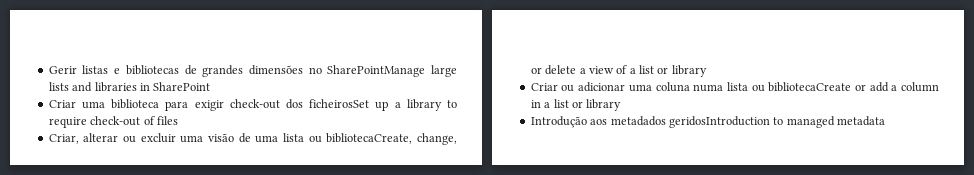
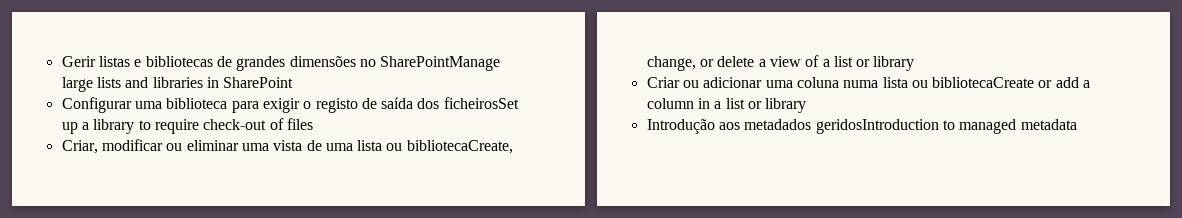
[48,100,76,108] Criar -> [61,97,132,113] Configurar
[229,99,280,109] check-out -> [303,97,414,113] o registo de saída
[83,133,235,143] alterar ou excluir uma visão -> [101,139,303,151] modificar ou eliminar uma vista

